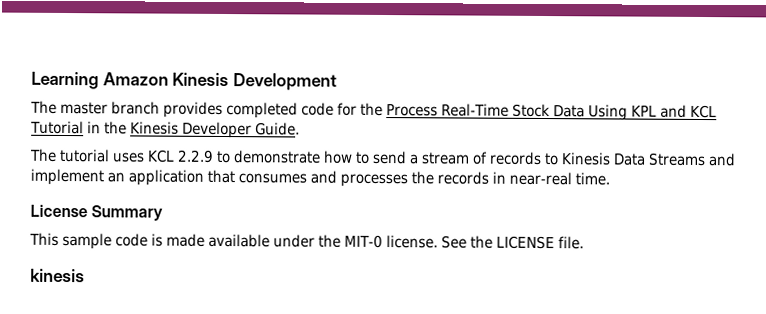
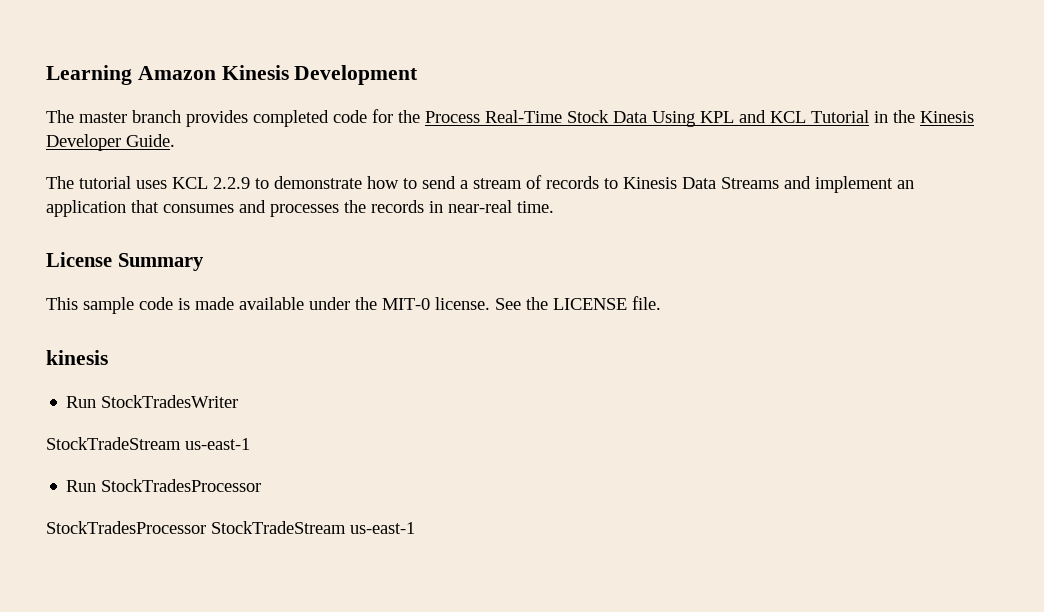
(85, 275) none -> [66,395,239,408] [46,437,250,450] [66,479,262,492] [46,521,415,534] // Run StockTradesWriter // StockTradeStream us-east-1 // Run StockTradesProcessor // StockTradesProcessor StockTradeStream us-east-1

